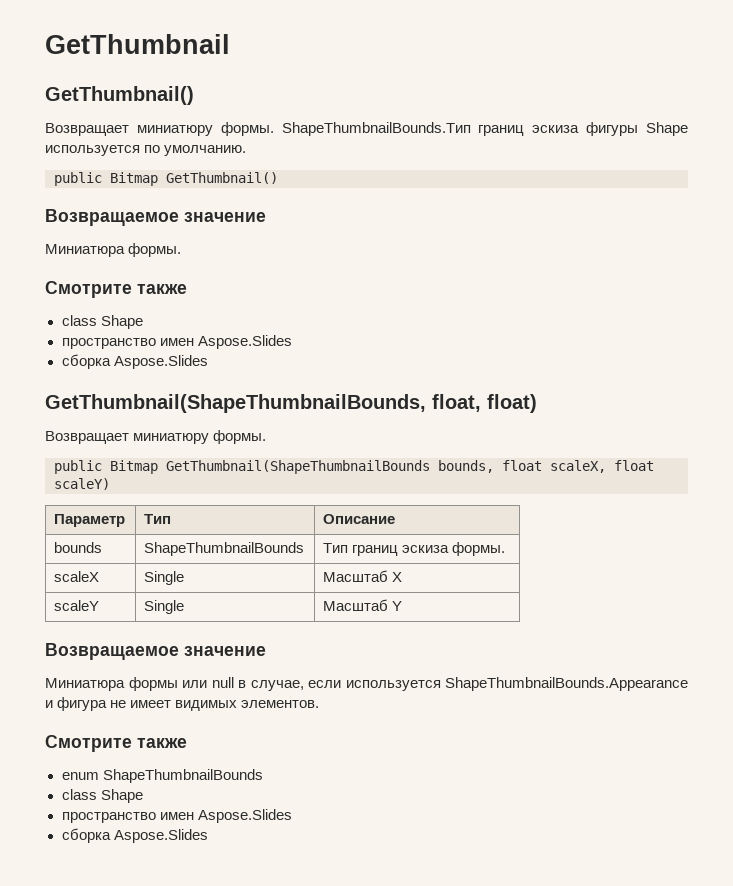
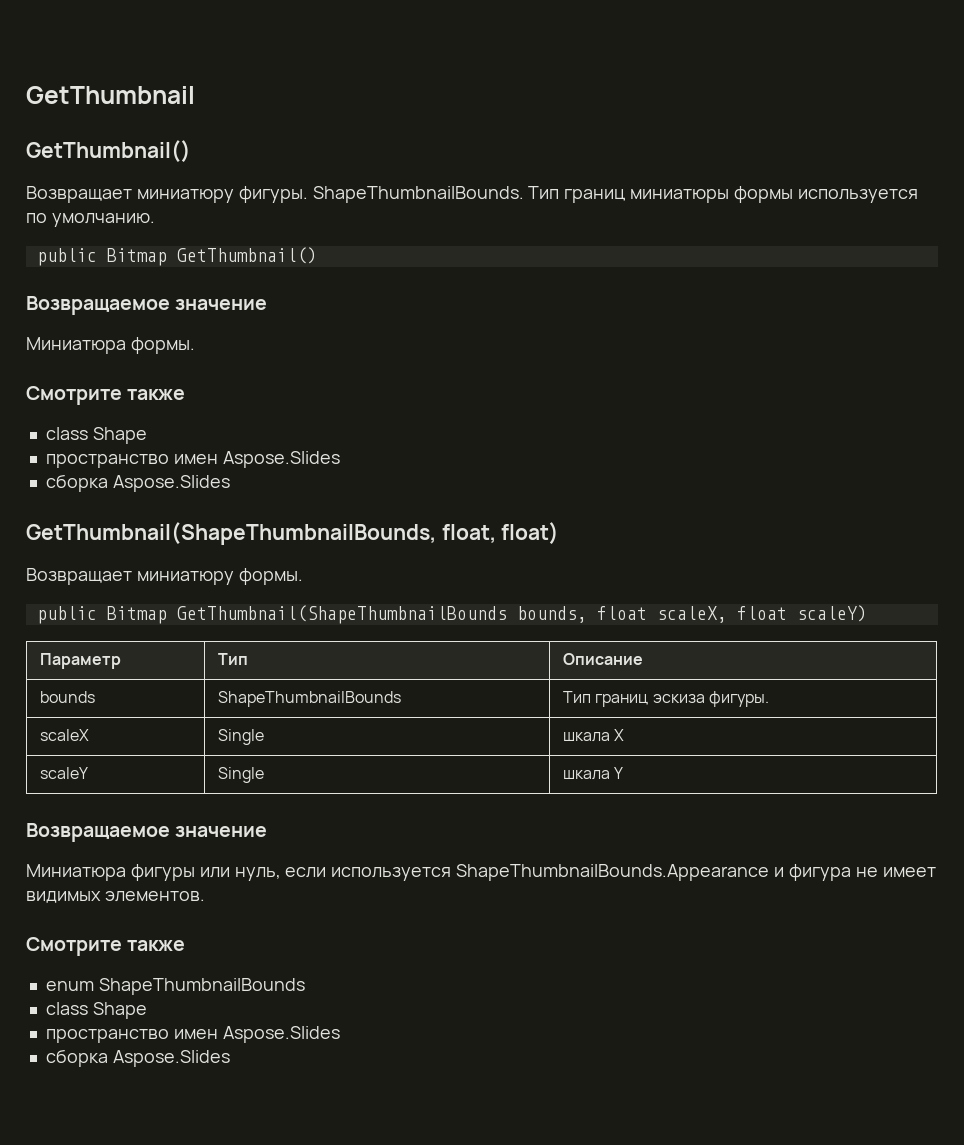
[220,122,688,136] формы. ShapeThumbnailBounds.Тип границ эскиза фигуры Shape -> [238,186,794,203] фигуры. ShapeThumbnailBounds. Тип границ миниатюры формы
[452,542,506,556] формы. -> [709,691,770,707] фигуры.
[323,570,389,582] Масштаб -> [563,732,611,742] шкала
[323,599,389,611] Масштаб -> [563,770,611,780] шкала
[128,677,304,691] формы или null в случае, -> [130,864,281,881] фигуры или нуль,

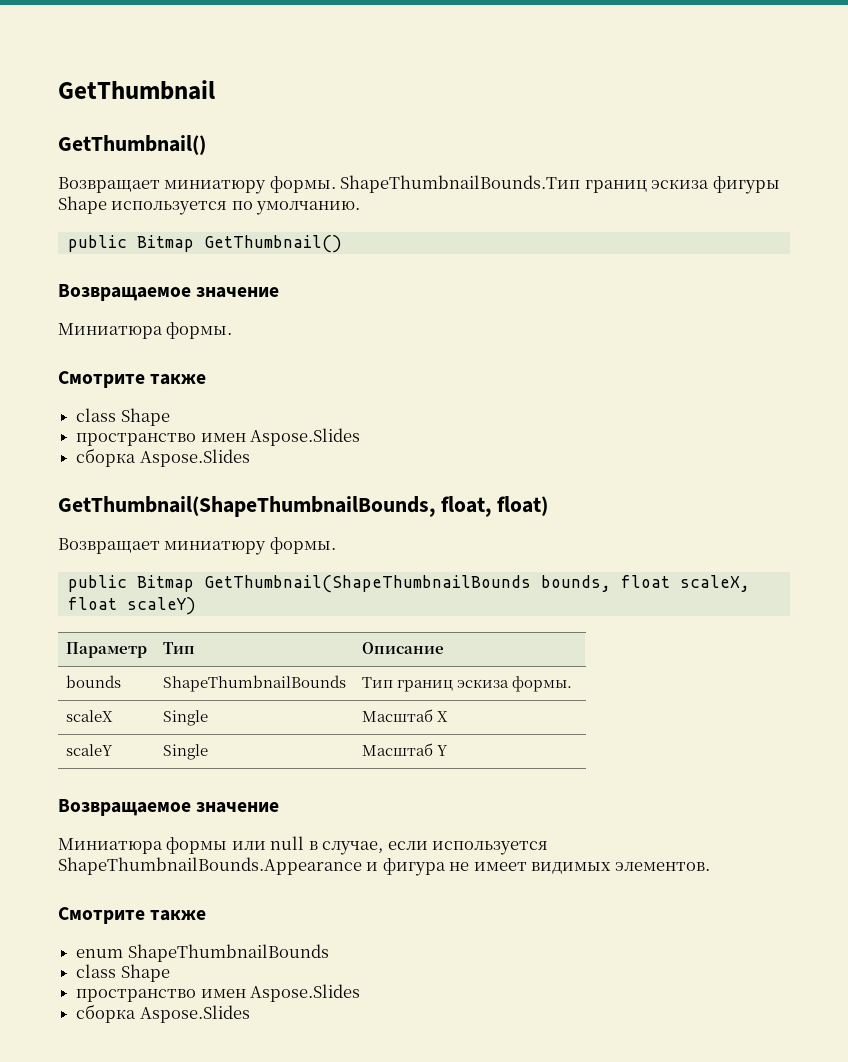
[238,186,794,203] фигуры. ShapeThumbnailBounds. Тип границ миниатюры формы -> [269,175,780,194] [58,196,107,214] формы. ShapeThumbnailBounds.Тип границ эскиза фигуры Shape
[709,691,770,707] фигуры. -> [511,676,572,692] формы.
[563,732,611,742] шкала -> [361,709,433,722] Масштаб
[563,770,611,780] шкала -> [361,743,433,756] Масштаб
[130,864,281,881] фигуры или нуль, -> [166,836,384,855] формы или null в случае,

